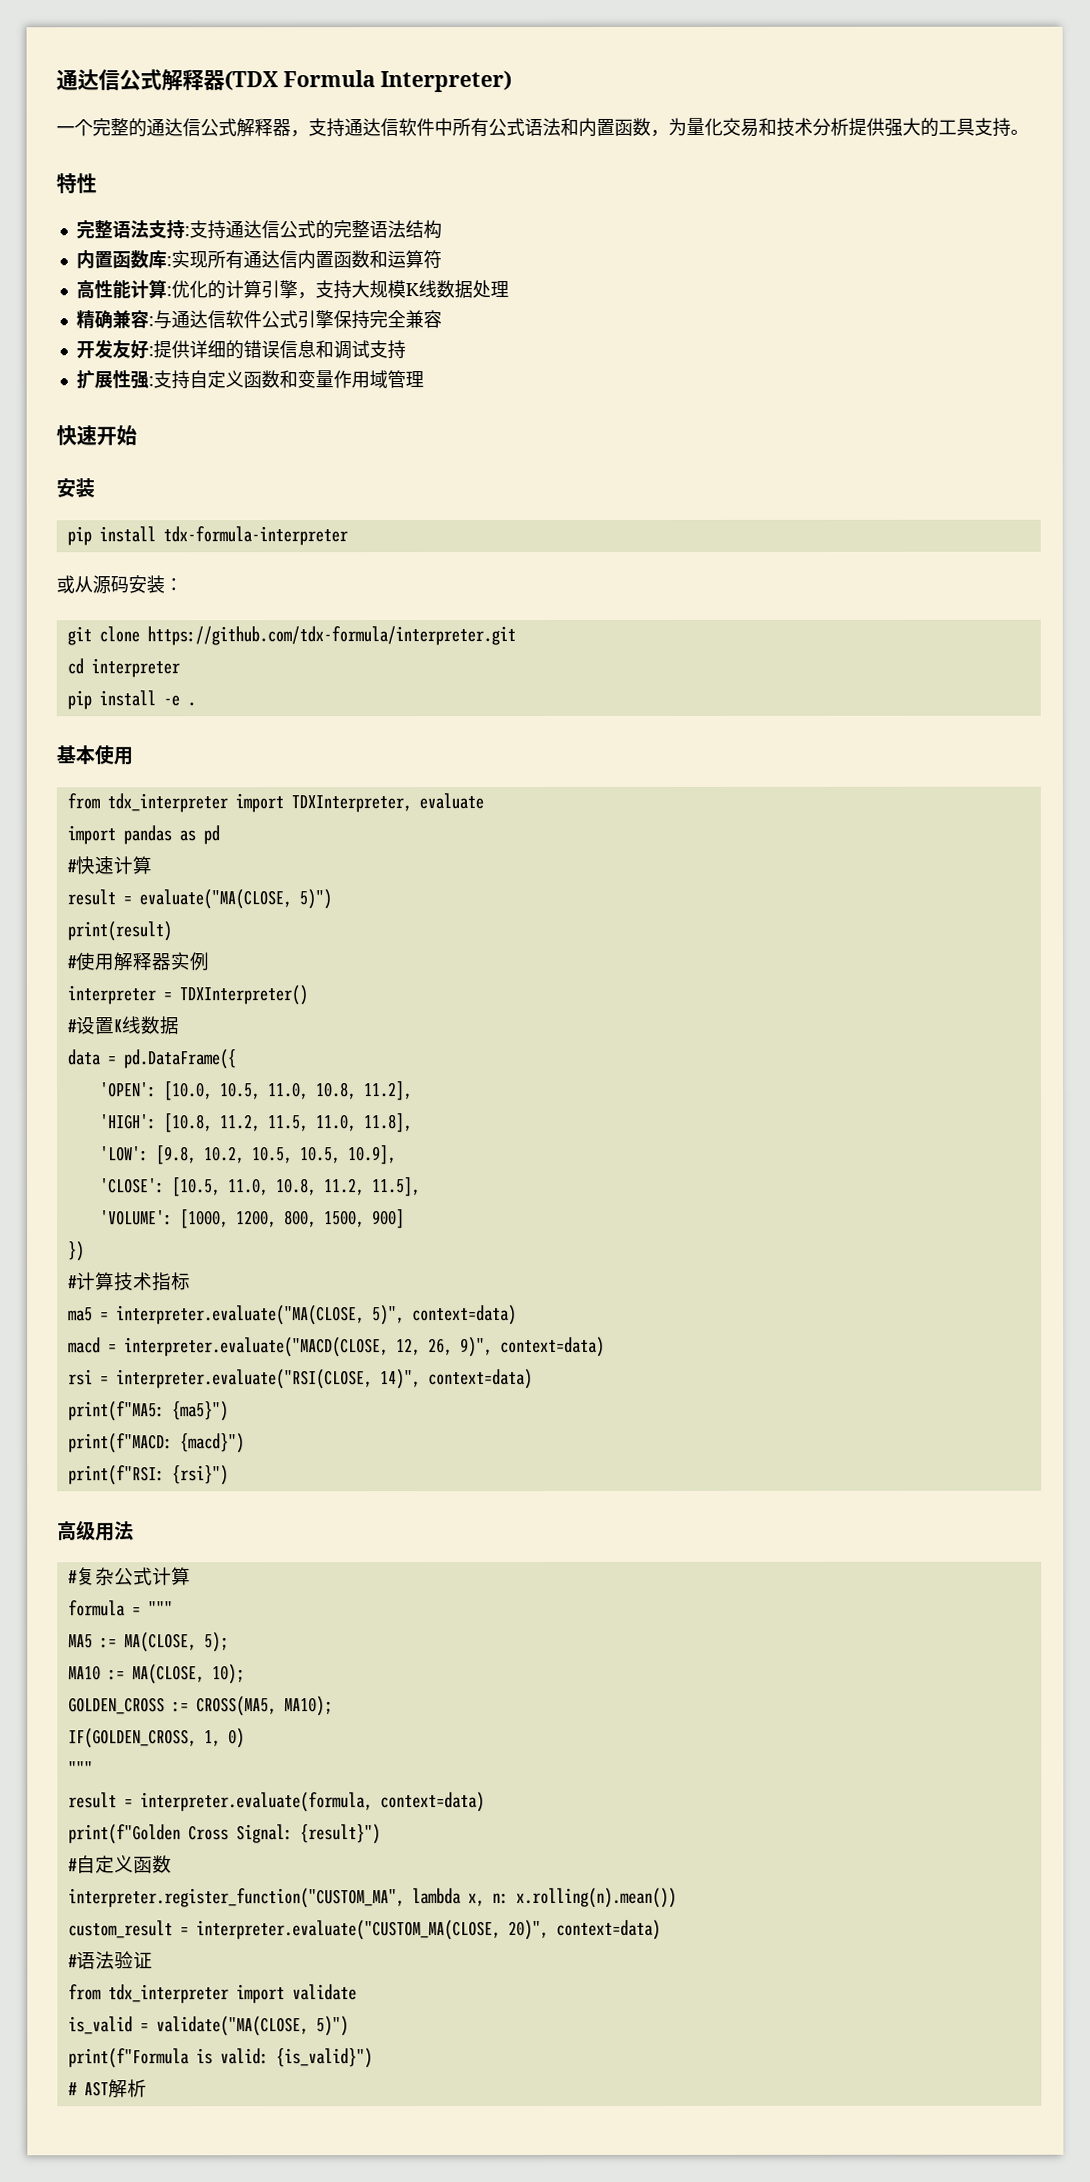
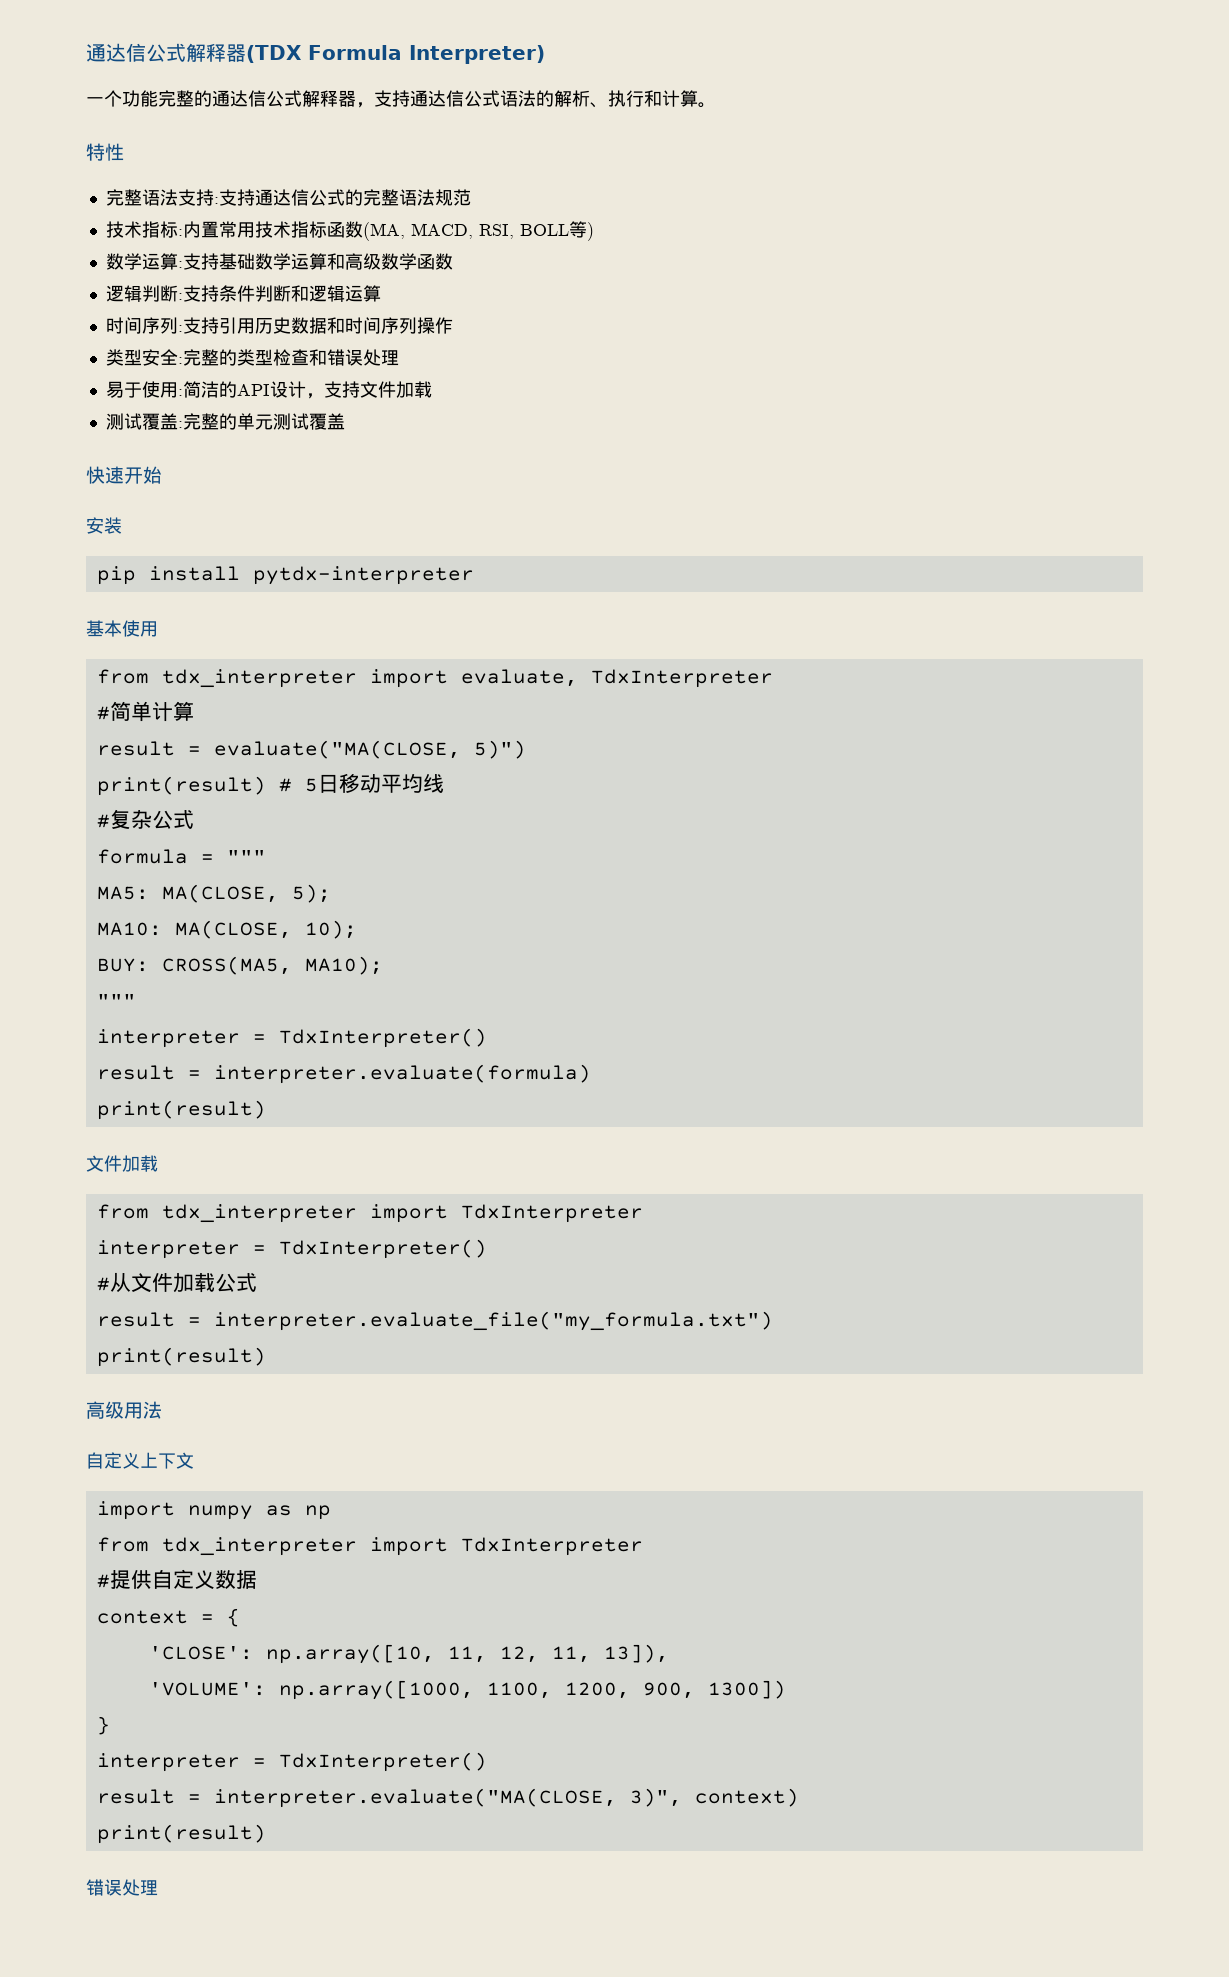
(93, 128) none -> [122,90,158,107] 功能
[398,117,1011,138] 软件中所有公式语法和内置函数，为量化交易和技术分析提供强大的工具支持 -> [464,90,698,108] 公式语法的解析、执行和计算
[404,220,442,240] [75,250,442,270] [75,279,509,300] [75,310,442,330] [75,339,406,360] [75,370,424,390] 结构 // 内置函数库:实现所有通达信内置函数和运算符 // 高性能计算:优化的计算引擎，支持大规模K线数据处理 // 精确兼容:与通达信软件公式引擎保持完全兼容 // 开发友好:提供详细的错误信息和调试支持 // 扩展性强:支持自定义函数和变量作用域管理 -> [434,189,471,206] [105,221,594,241] [105,253,453,270] [105,285,381,302] [105,317,453,334] [105,349,399,366] [105,381,432,399] [105,413,345,430] 规范 // 技术指标:内置常用技术指标函数(MA, MACD, RSI, BOLL等) // 数学运算:支持基础数学运算和高级数学函数 // 逻辑判断:支持条件判断和逻辑运算 // 时间序列:支持引用历史数据和时间序列操作 // 类型安全:完整的类型检查和错误处理 // 易于使用:简洁的API设计，支持文件加载 // 测试覆盖:完整的单元测试覆盖
[162,526,348,546] [56,575,183,595] [66,626,516,646] [66,658,180,678] [66,690,196,710] tdx-formula-interpreter // 或从源码安装： // git clone https://github.com/tdx-formula/interpreter.git // cd interpreter // pip install -e . -> [252,566,474,585] pytdx-interpreter
[290,793,484,813] [66,825,220,845] [66,856,114,875] TDXInterpreter, evaluate // import pandas as pd // #快速 -> [460,669,773,688] [96,701,152,722] evaluate, TdxInterpreter // #简单
[66,952,209,972] [66,985,308,1006] [66,1016,179,1035] [66,1049,236,1070] [98,1081,413,1101] [99,1113,413,1133] [99,1145,397,1165] [99,1177,421,1197] [99,1209,405,1229] [67,1241,85,1262] [67,1272,191,1292] [67,1305,517,1326] [67,1336,605,1358] [67,1369,533,1390] [67,1401,229,1422] [67,1433,245,1454] [67,1465,229,1486] [57,1520,134,1542] [67,1567,191,1586] [67,1600,173,1617] [67,1632,229,1653] [67,1664,245,1685] [67,1696,333,1717] [67,1728,245,1749] [67,1761,93,1776] [67,1792,485,1813] [67,1824,381,1845] [67,1855,172,1874] [67,1887,677,1909] [67,1919,661,1941] [67,1951,153,1970] [67,1984,357,2004] [67,2016,349,2037] [67,2048,373,2069] [67,2079,147,2099] // #使用解释器实例 // interpreter = TDXInterpreter() // #设置K线数据 // data = pd.DataFrame({ // 'OPEN': [10.0, 10.5, 11.0, 10.8, 11.2], // 'HIGH': [10.8, 11.2, 11.5, 11.0, 11.8], // 'LOW': [9.8, 10.2, 10.5, 10.5, 10.9], // 'CLOSE': [10.5, 11.0, 10.8, 11.2, 11.5], // 'VOLUME': [1000, 1200, 800, 1500, 900] // }) // #计算技术指标 // ma5 = interpreter.evaluate("MA(CLOSE, 5)", context=data) // macd = interpreter.evaluate("MACD(CLOSE, 12, 26, 9)", context=data) // rsi = interpreter.evaluate("RSI(CLOSE, 14)", context=data) // print(f"MA5: {ma5}") // print(f"MACD: {macd}") // print(f"RSI: {rsi}") // 高级用法 // #复杂公式计算 // formula = """ // MA5 := MA(CLOSE, 5); // MA10 := MA(CLOSE, 10); // GOLDEN_CROSS := CROSS(MA5, MA10); // IF(GOLDEN_CROSS, 1, 0) // """ // result = interpreter.evaluate(formula, context=data) // print(f"Golden Cross Signal: {result}") // #自定义函数 // interpreter.register_function("CUSTOM_MA", lambda x, n: x.rolling(n).mean()) // custom_result = interpreter.evaluate("CUSTOM_MA(CLOSE, 20)", context=data) // #语法验证 // from tdx_interpreter import validate // is_valid = validate("MA(CLOSE, 5)") // print(f"Formula is valid: {is_valid}") // # AST解析 -> [278,773,444,793] [96,809,194,829] [96,849,266,864] [96,884,331,903] [96,920,357,939] [96,956,383,975] [96,994,136,1007] [96,1028,487,1048] [96,1064,591,1084] [96,1100,266,1120] [86,1155,158,1172] [96,1204,643,1223] [96,1239,487,1259] [96,1272,257,1293] [96,1311,773,1331] [96,1347,266,1367] [86,1401,162,1419] [86,1452,194,1469] [96,1501,331,1520] [96,1537,643,1556] [96,1569,257,1589] [96,1608,240,1627] [148,1644,669,1664] [148,1680,786,1700] [96,1716,110,1735] [96,1752,487,1772] [96,1788,799,1808] [96,1824,266,1844] [86,1879,158,1896] # 5日移动平均线 // #复杂公式 // formula = """ // MA5: MA(CLOSE, 5); // MA10: MA(CLOSE, 10); // BUY: CROSS(MA5, MA10); // """ // interpreter = TdxInterpreter() // result = interpreter.evaluate(formula) // print(result) // 文件加载 // from tdx_interpreter import TdxInterpreter // interpreter = TdxInterpreter() // #从文件加载公式 // result = interpreter.evaluate_file("my_formula.txt") // print(result) // 高级用法 // 自定义上下文 // import numpy as np // from tdx_interpreter import TdxInterpreter // #提供自定义数据 // context = { // 'CLOSE': np.array([10, 11, 12, 11, 13]), // 'VOLUME': np.array([1000, 1100, 1200, 900, 1300]) // } // interpreter = TdxInterpreter() // result = interpreter.evaluate("MA(CLOSE, 3)", context) // print(result) // 错误处理

